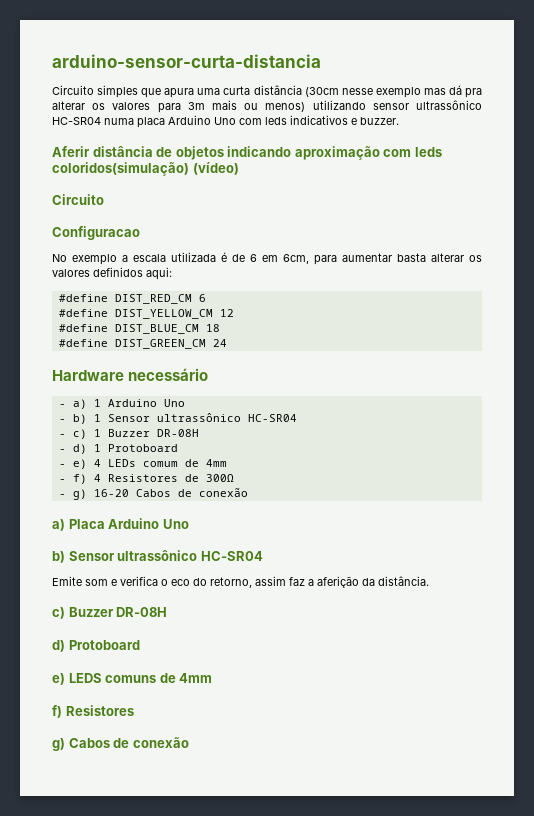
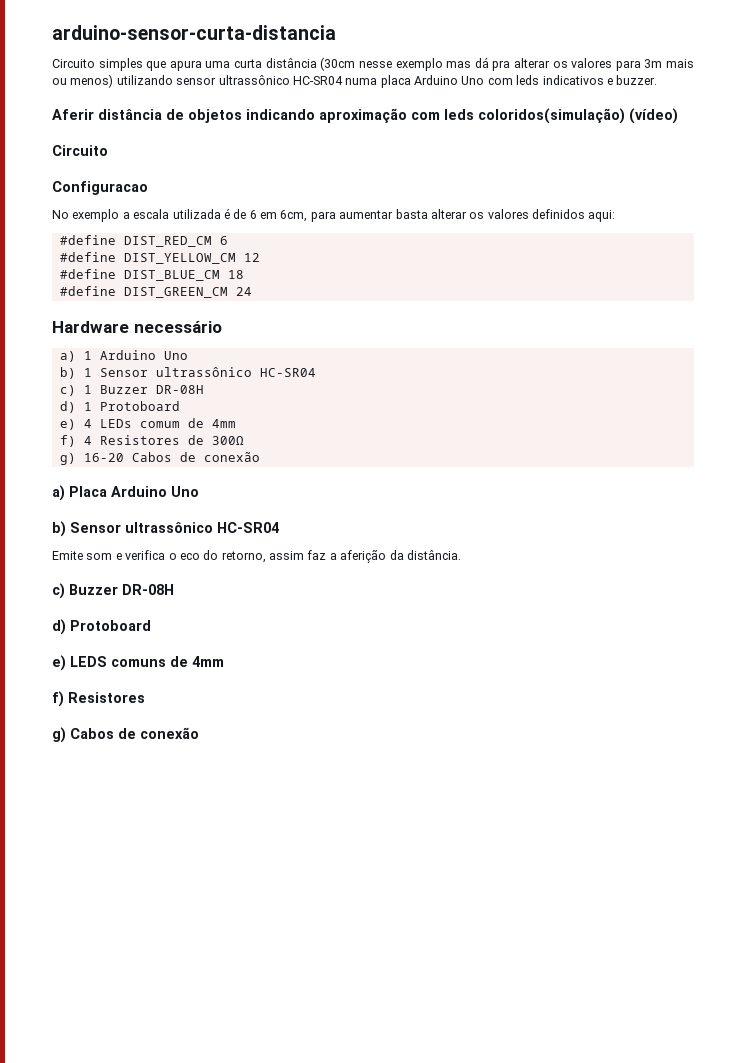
[58,404,66,407] - -> (222, 327) none
[58,419,66,422] - -> (188, 355) none
[58,434,66,437] - -> (316, 372) none
[58,449,66,452] - -> (204, 389) none
[58,464,66,467] - -> (180, 406) none
[58,479,66,482] - -> (236, 423) none
[58,494,66,497] - -> (244, 440) none

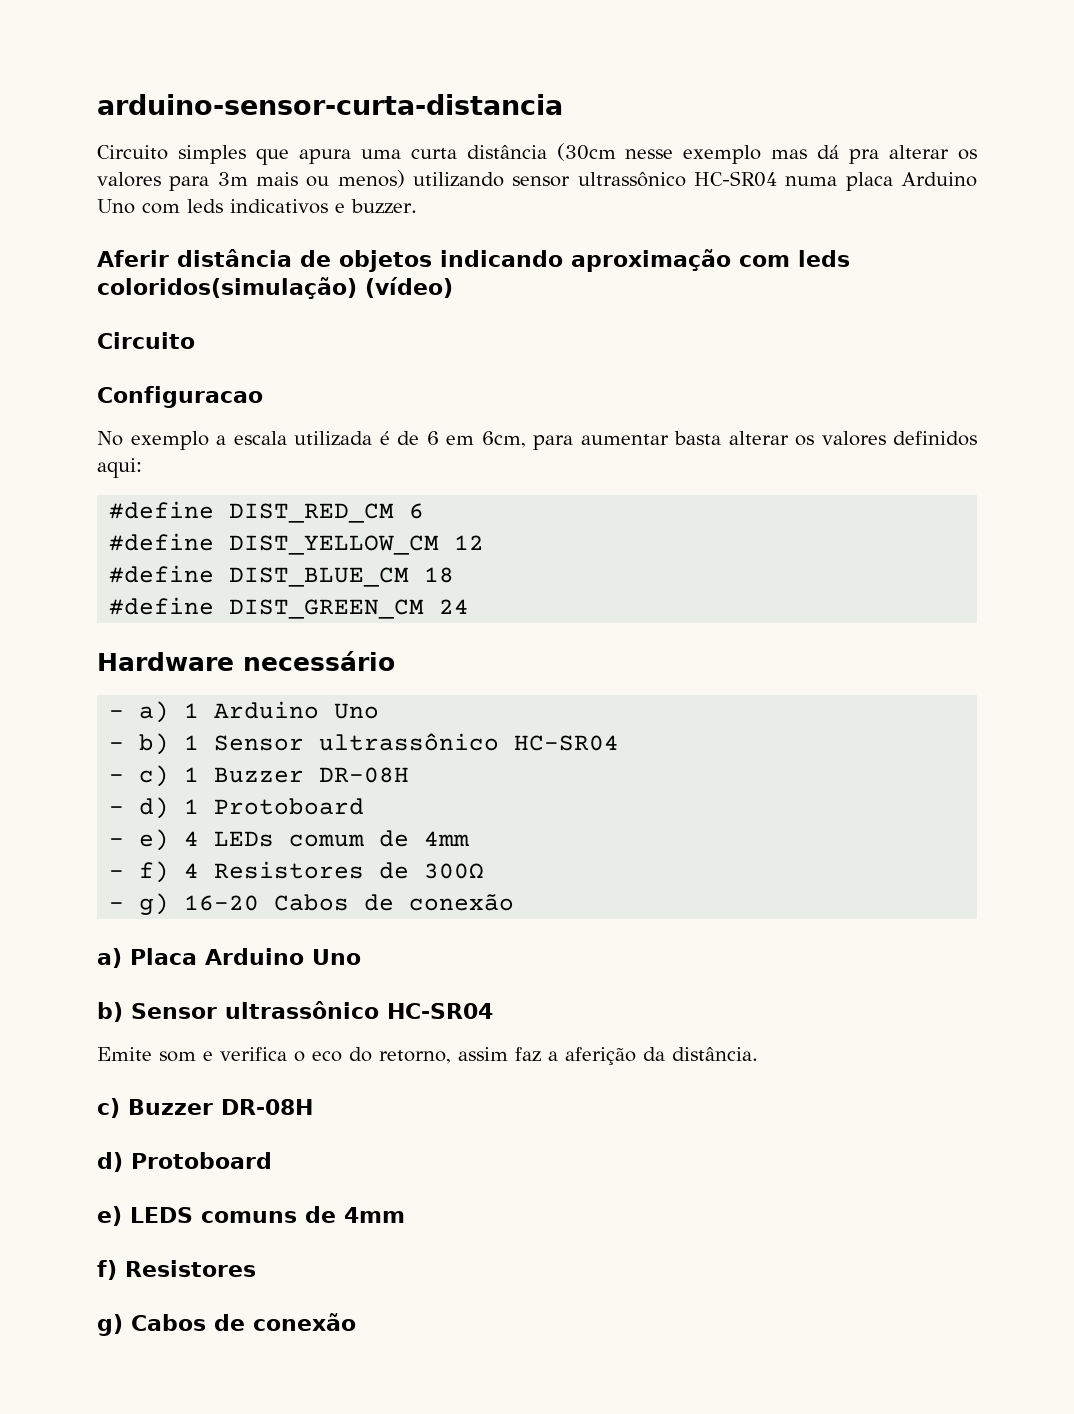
(222, 327) none -> [109,710,125,718] -
(188, 355) none -> [109,742,125,750] -
(316, 372) none -> [109,774,125,782] -
(204, 389) none -> [109,806,125,814] -
(180, 406) none -> [109,838,125,846] -
(236, 423) none -> [109,870,125,878] -
(244, 440) none -> [109,902,125,910] -

